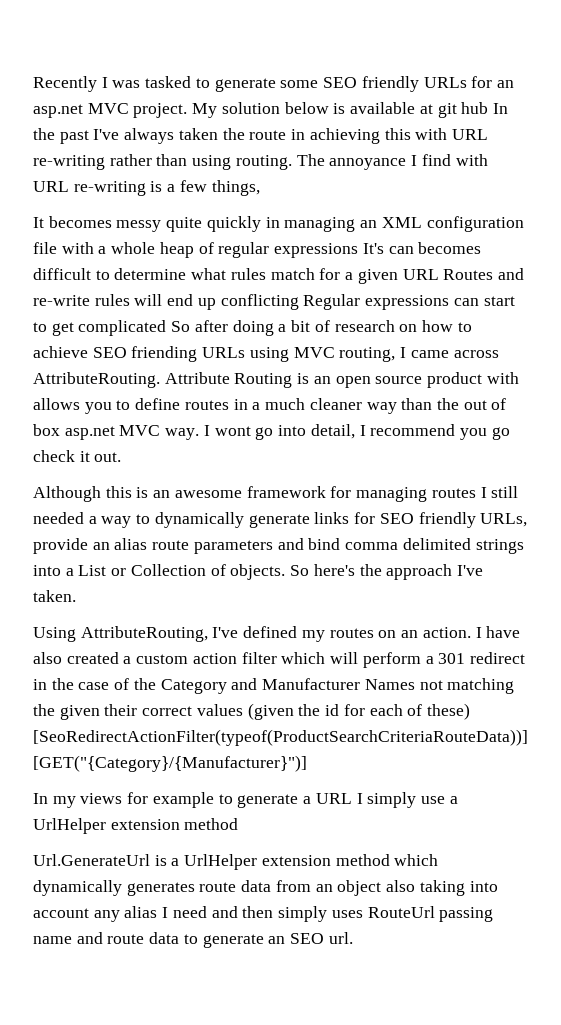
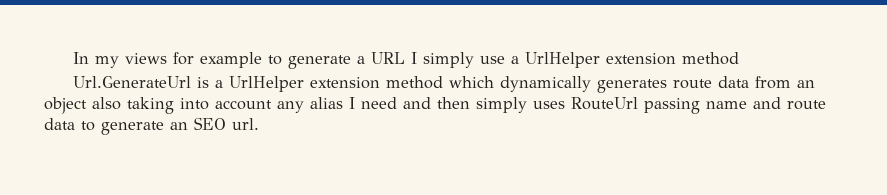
[33,76,514,92] [33,102,508,118] [33,128,488,144] [33,154,488,170] [33,180,260,196] [33,216,524,232] [33,242,482,258] [33,268,524,284] [33,294,515,310] [33,320,472,336] [33,346,499,362] [33,372,519,388] [33,398,507,414] [33,424,510,440] [33,450,122,462] [33,486,519,502] [33,512,528,528] [33,538,524,554] [33,564,483,580] [33,590,76,602] [33,626,521,642] [33,652,525,668] [33,678,515,694] [33,703,470,720] [33,729,528,746] [33,755,307,772] Recently I was tasked to generate some SEO friendly URLs for an asp.net MVC project. My solution below is available at git hub In the past I've always taken the route in achieving this with URL re-writing rather than using routing. The annoyance I find with URL re-writing is a few things, // It becomes messy quite quickly in managing an XML configuration file with a whole heap of regular expressions It's can becomes difficult to determine what rules match for a given URL Routes and re-write rules will end up conflicting Regular expressions can start to get complicated So after doing a bit of research on how to achieve SEO friending URLs using MVC routing, I came across AttributeRouting. Attribute Routing is an open source product with allows you to define routes in a much cleaner way than the out of box asp.net MVC way. I wont go into detail, I recommend you go check it out. // Although this is an awesome framework for managing routes I still needed a way to dynamically generate links for SEO friendly URLs, provide an alias route parameters and bind comma delimited strings into a List or Collection of objects. So here's the approach I've taken. // Using AttributeRouting, I've defined my routes on an action. I have also created a custom action filter which will perform a 301 redirect in the case of the Category and Manufacturer Names not matching the given their correct values (given the id for each of these) [SeoRedirectActionFilter(typeof(ProductSearchCriteriaRouteData))] [GET("{Category}/{Manufacturer}")] // -> (73, 58) none

